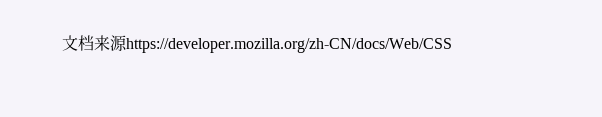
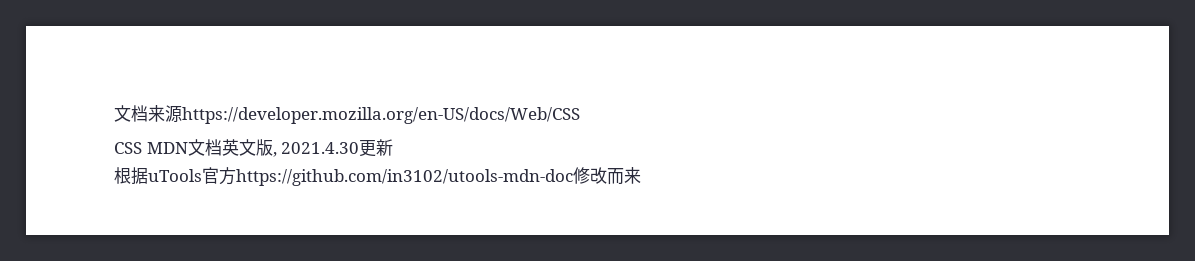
[126,38,452,53] https://developer.mozilla.org/zh-CN/docs/Web/CSS -> [182,107,580,124] [114,139,394,157] [114,167,641,186] https://developer.mozilla.org/en-US/docs/Web/CSS // CSS MDN文档英文版, 2021.4.30更新 // 根据uTools官方https://github.com/in3102/utools-mdn-doc修改而来

